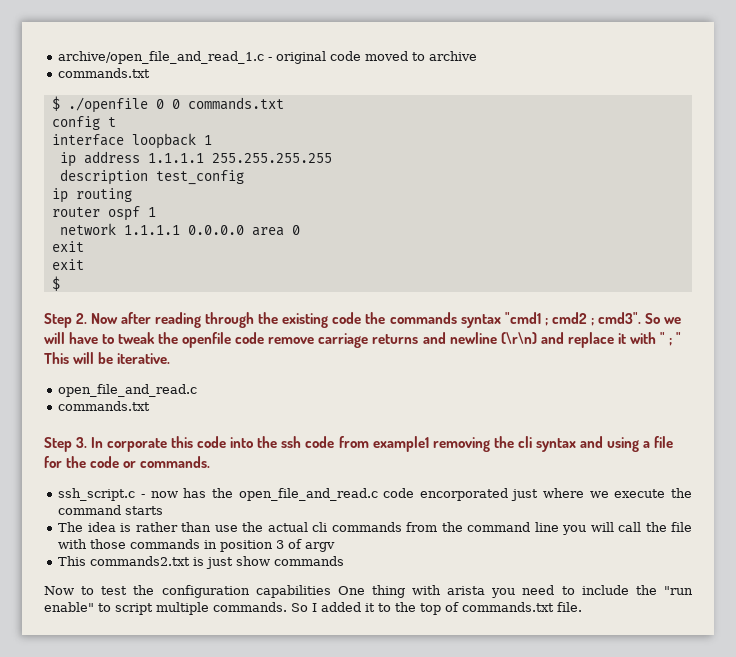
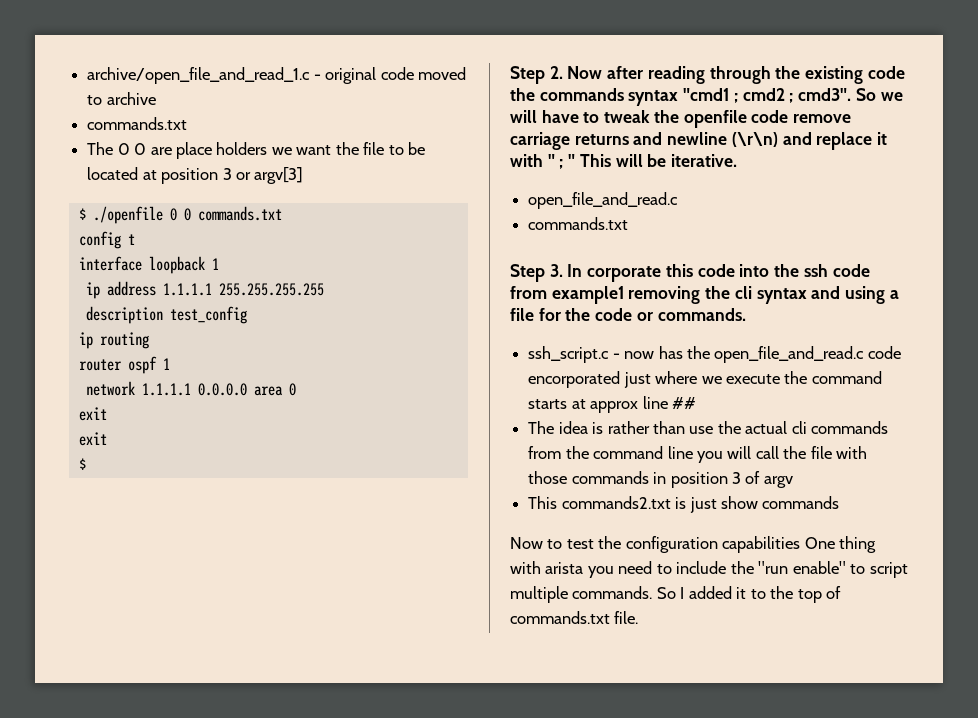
(151, 73) none -> [87,142,426,159] [87,167,304,184] // The 0 0 are place holders we want the file to be located at position 3 or argv[3]
(164, 510) none -> [571,396,696,413] at approx line ##

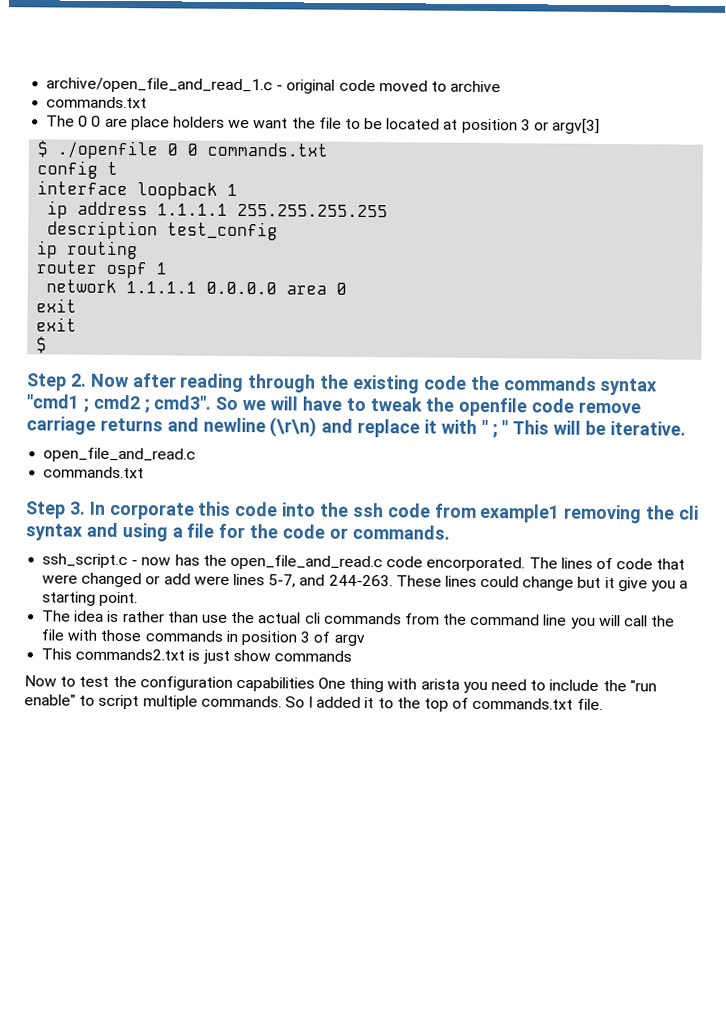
[528,371,882,388] [528,396,696,413] encorporated just where we execute the command starts at approx line ## -> [426,556,686,572] [42,572,689,592] [42,591,139,607] encorporated. The lines of code that were changed or add were lines 5-7, and 244-263. These lines could change but it give you a starting point.

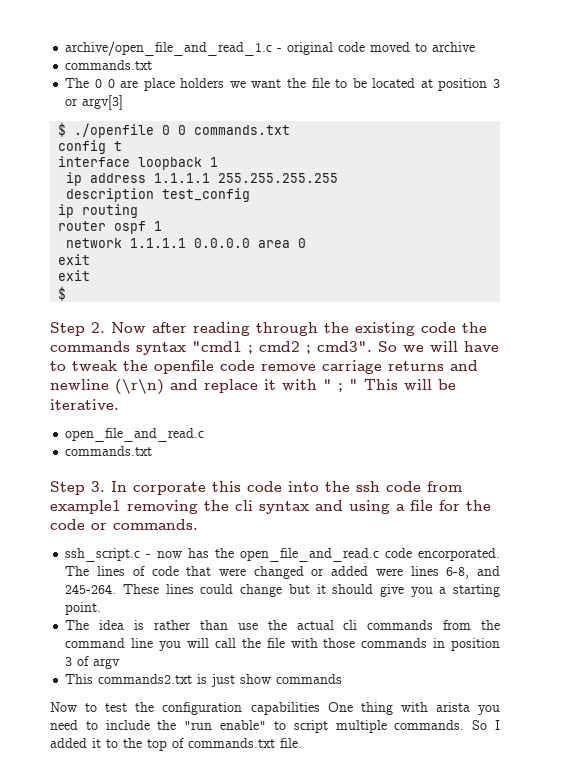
[163,573,191,585] add -> [331,566,369,576] added
[268,574,393,588] 5-7, and 244-263. -> [446,566,501,579] [65,584,117,594] 6-8, and 245-264.
(615, 582) none -> [332,584,374,594] should

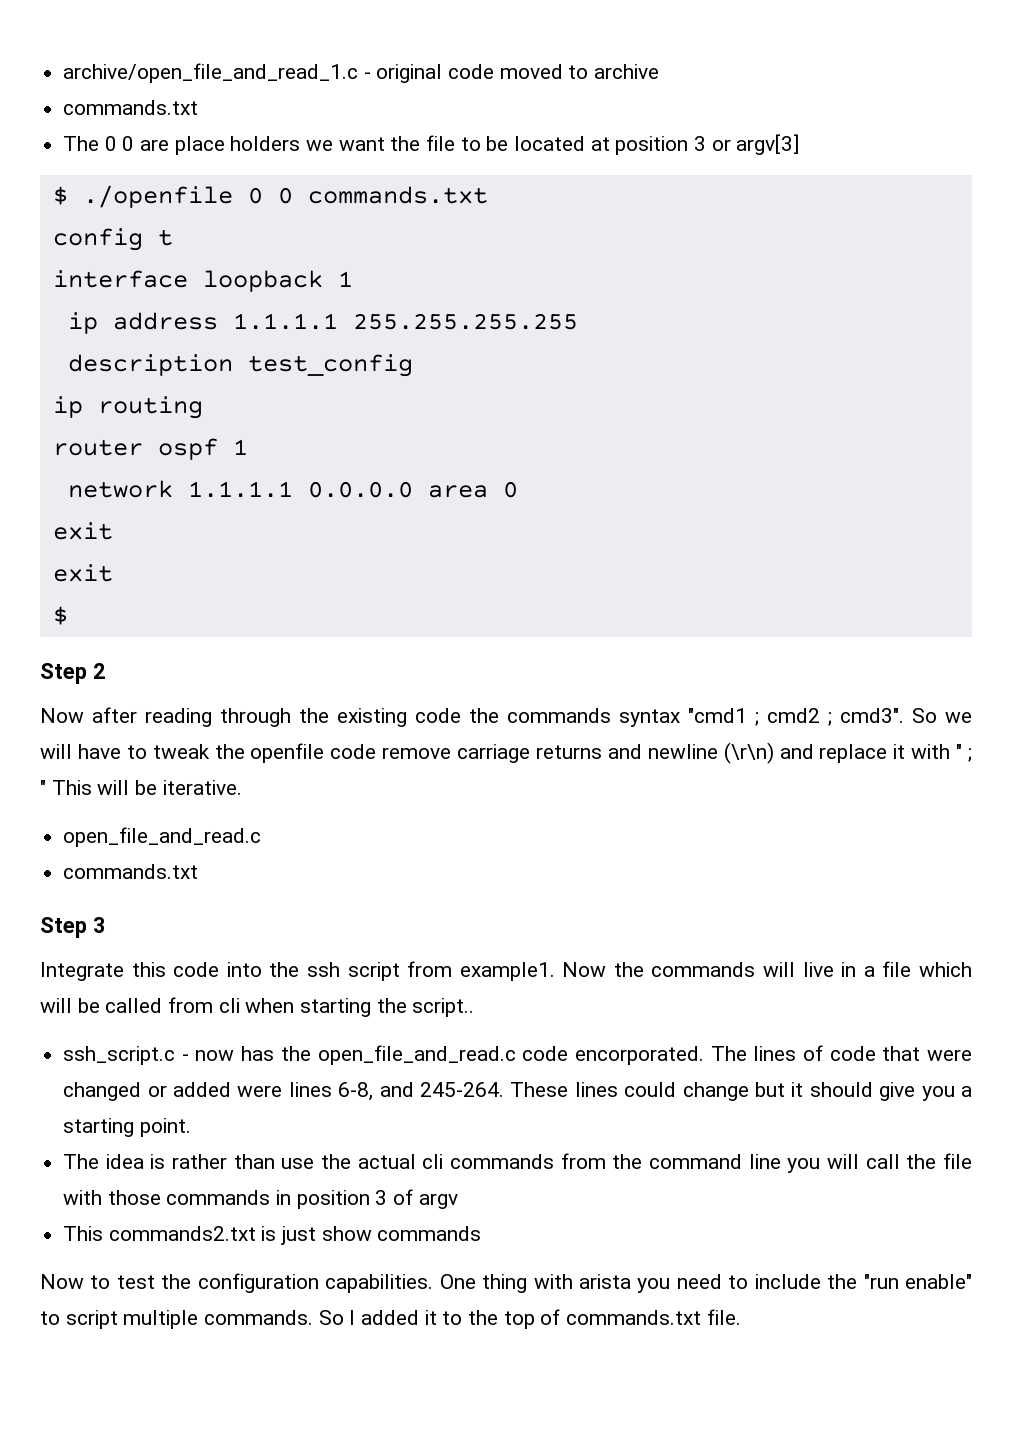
[91,322,105,333] 2. -> [92,663,106,679] 2 //
[91,481,206,495] 3. In corporate -> [92,917,106,933] [40,962,124,981] 3 // Integrate
[386,481,462,492] [50,500,491,514] [50,519,198,530] code from example1 removing the cli syntax and using a file for the code or commands. -> [347,961,973,981] [40,997,475,1017] script from example1. Now the commands will live in a file which will be called from cli when starting the script..
[250,702,320,715] capabilities -> [325,1274,434,1293] capabilities.

